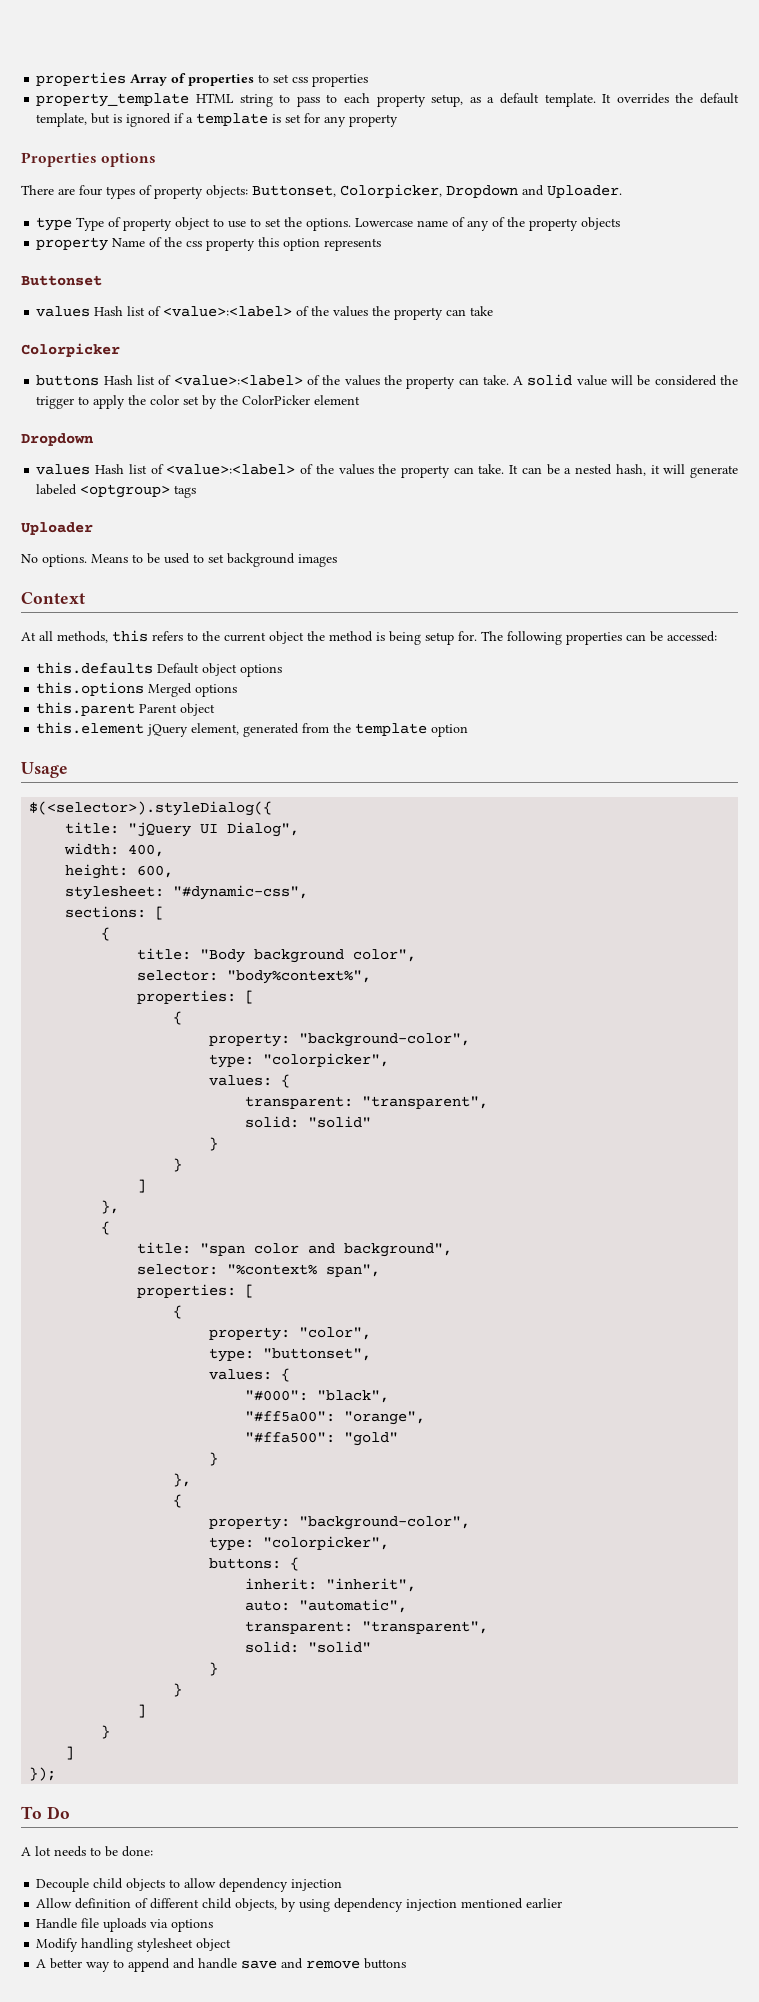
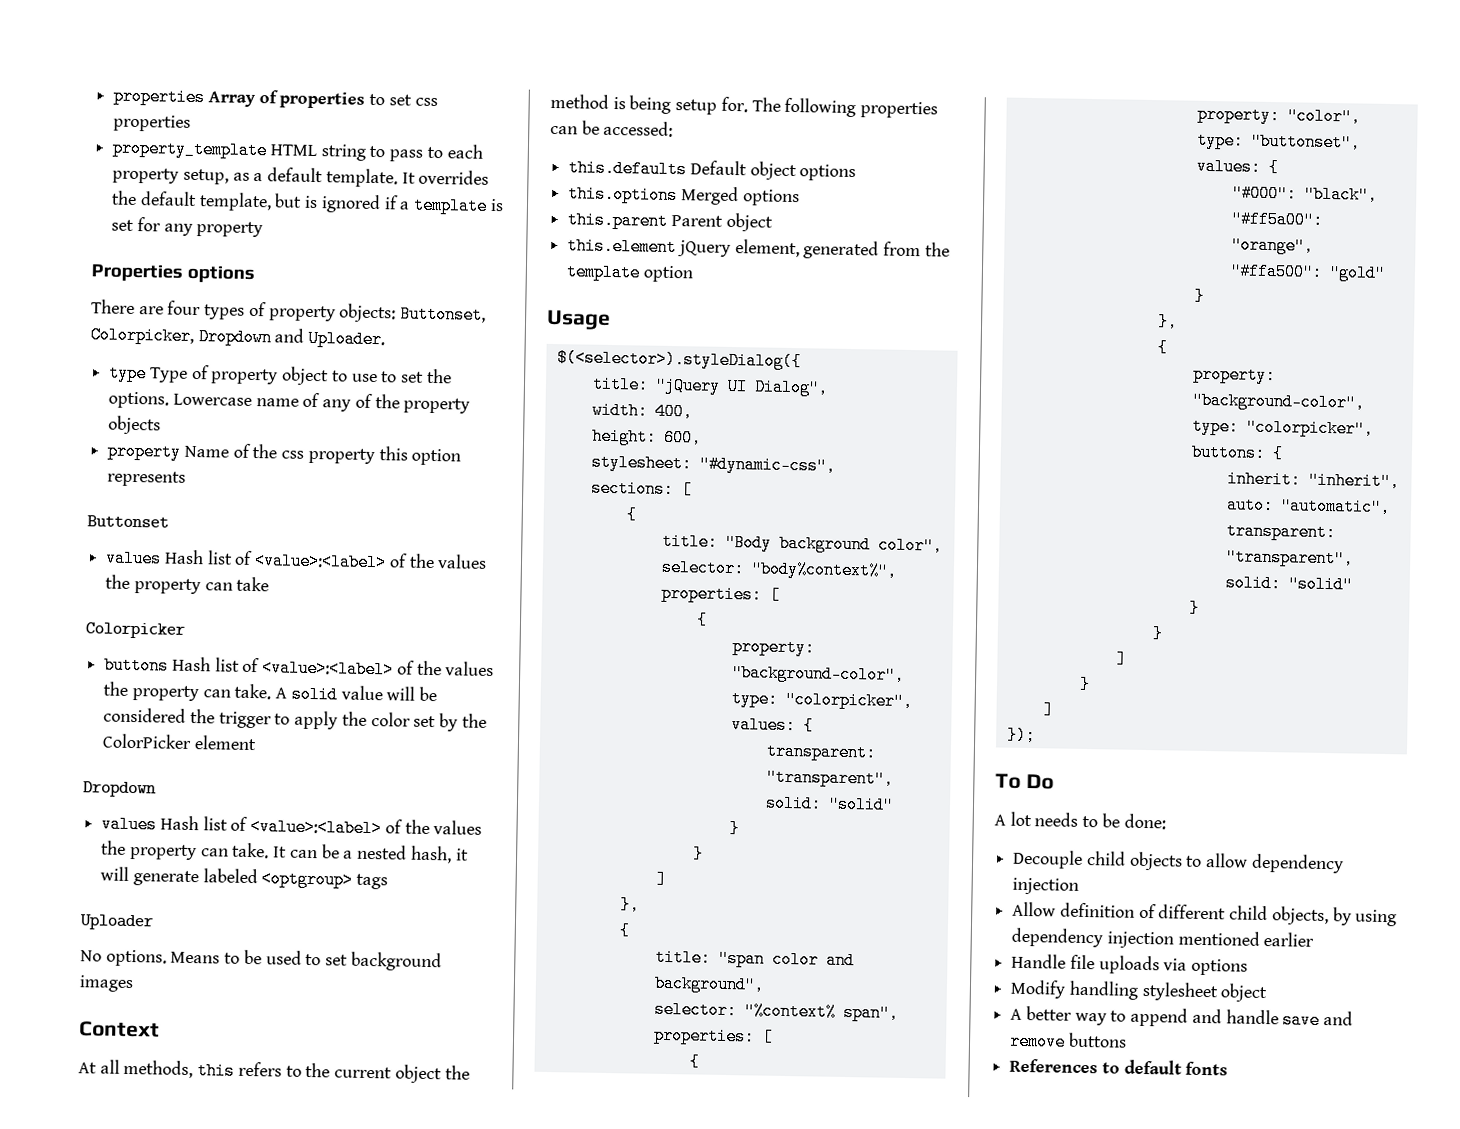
(407, 1963) none -> [1009,1058,1229,1076] // References to default fonts

